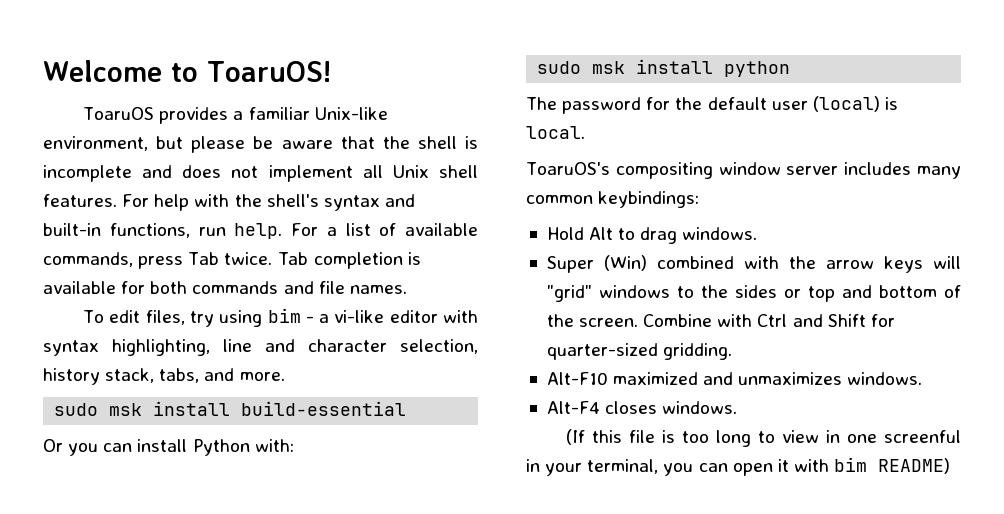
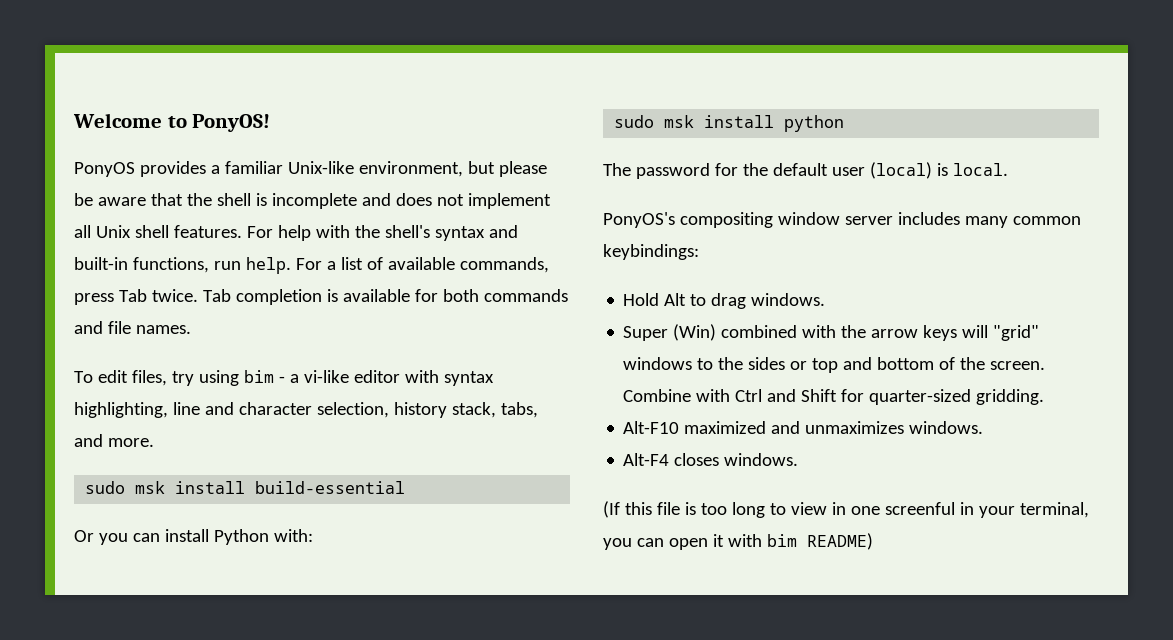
[206,61,332,82] [83,107,155,120] ToaruOS! // ToaruOS -> [192,114,271,132] [74,162,135,177] PonyOS! // PonyOS
[526,162,610,175] ToaruOS's -> [603,212,675,228] PonyOS's

